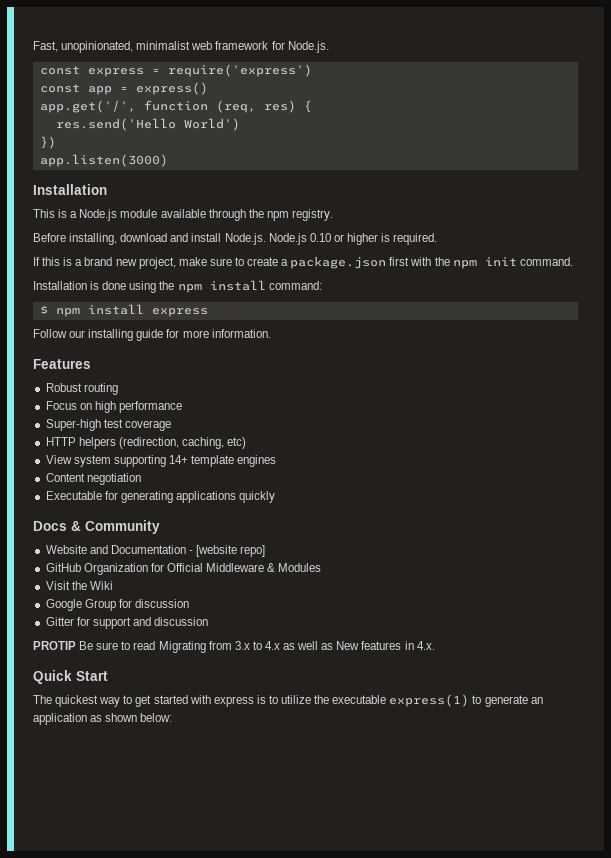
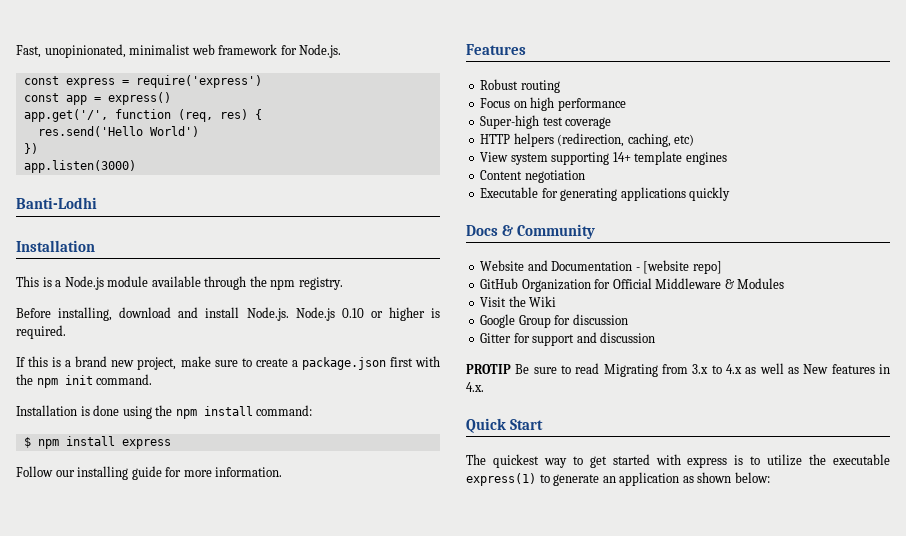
(168, 160) none -> [16,197,97,209] // Banti-Lodhi

